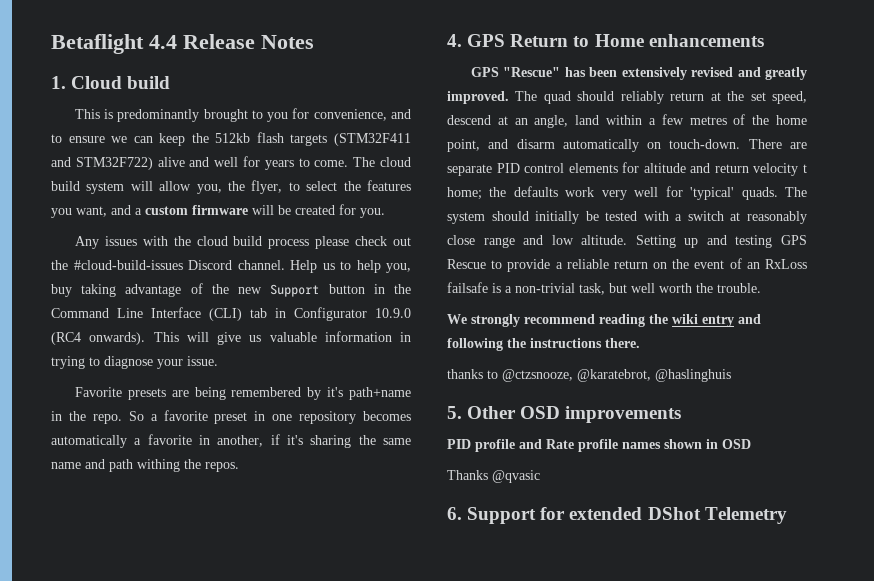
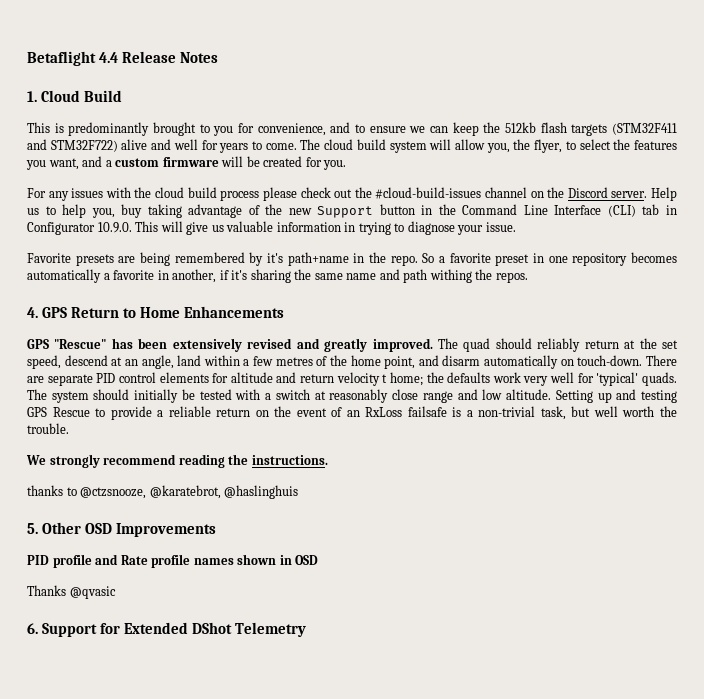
[127,76,171,89] build -> [83,90,122,102] Build
[74,236,99,249] Any -> [27,188,69,201] For any
[188,260,285,270] Discord channel. -> [484,187,648,198] channel on the Discord server.
[375,308,411,318] [51,332,146,345] 10.9.0 (RC4 onwards). -> [97,222,132,233] 10.9.0.
[648,34,764,47] enhancements -> [183,306,284,318] Enhancements
[672,314,761,327] [447,338,640,351] wiki entry and following the instructions there. -> [251,455,328,465] instructions.
[565,406,682,423] improvements -> [115,523,216,537] Improvements
[569,507,643,520] extended -> [123,622,188,634] Extended

